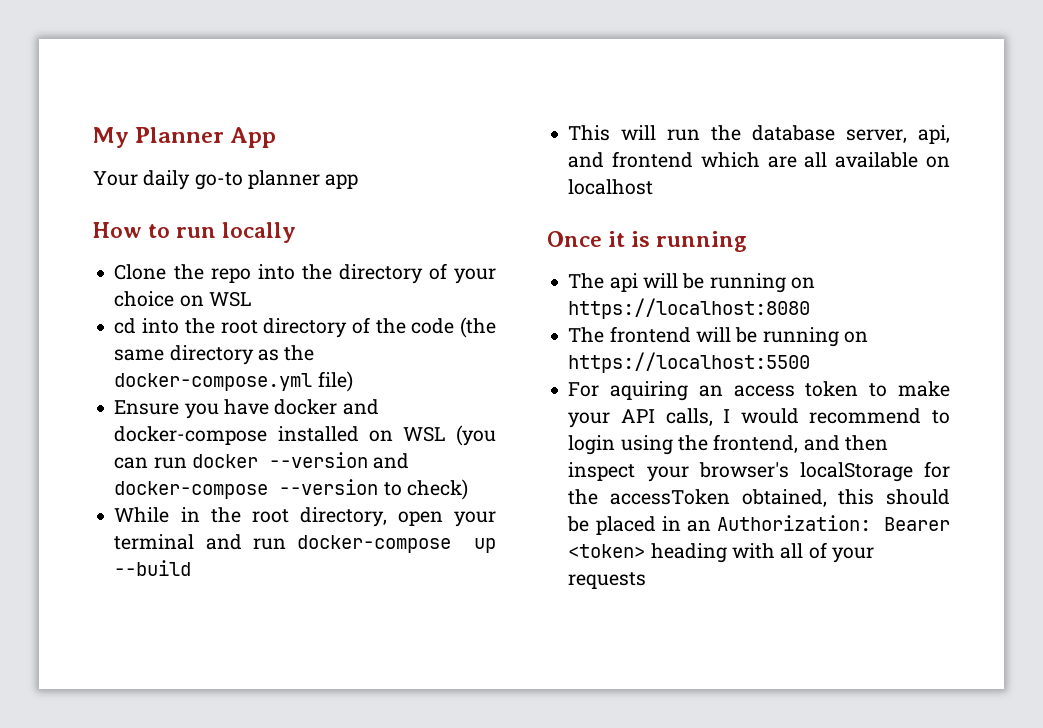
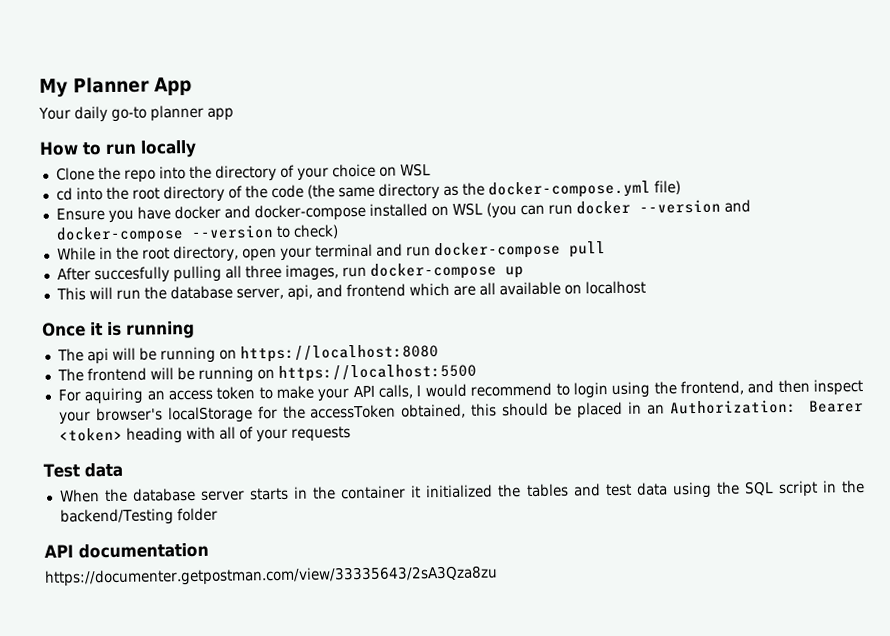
(451, 544) none -> [568,241,606,258] [56,262,497,284] pull // After succesfully pulling all three images, run docker-compose
[114,560,192,576] --build -> (524, 272) none
(647, 580) none -> [43,462,123,478] [59,480,866,503] [59,507,218,526] [44,542,209,559] [44,565,498,587] // Test data // When the database server starts in the container it initialized the tables and test data using the SQL script in the backend/Testing folder // API documentation // https://documenter.getpostman.com/view/33335643/2sA3Qza8zu

